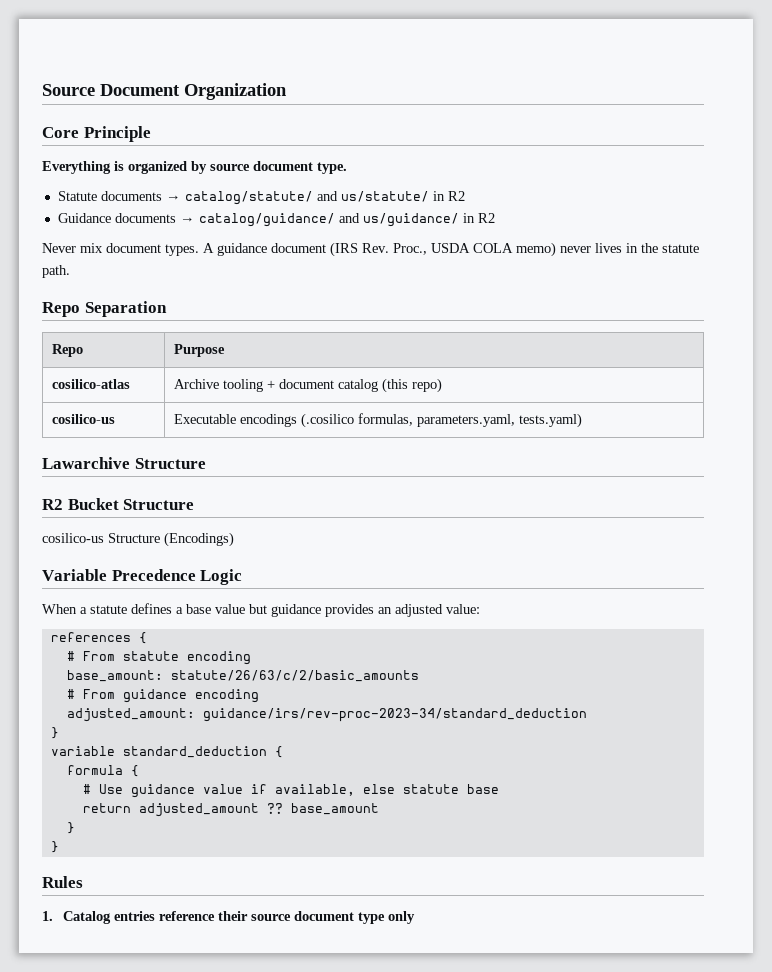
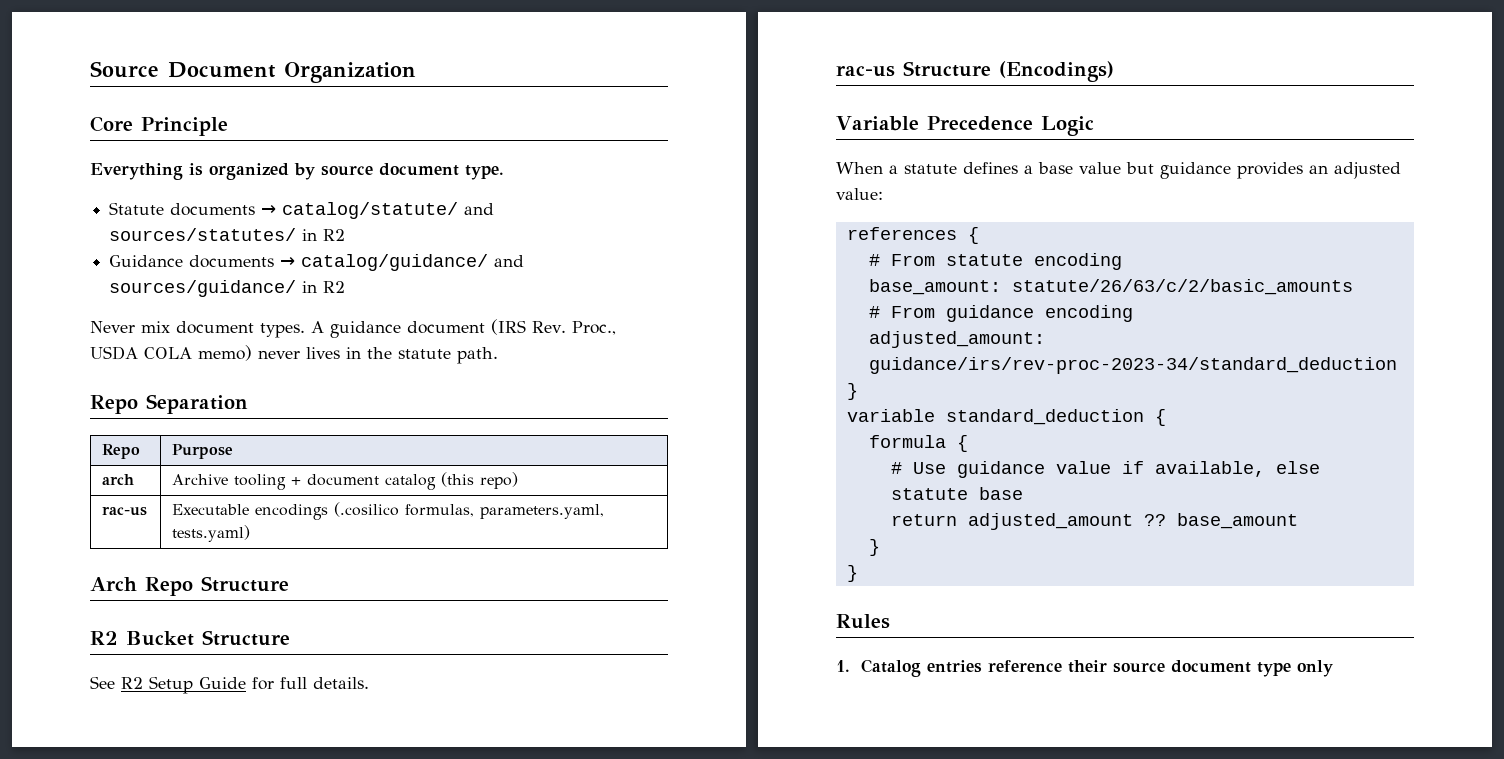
[340,191,429,202] us/statute/ -> [109,228,297,241] sources/statutes/
[362,213,459,227] us/guidance/ -> [109,280,297,297] sources/guidance/
[51,379,130,389] cosilico-atlas -> [102,474,135,485] arch
[51,414,115,424] cosilico-us -> [102,506,148,516] rac-us
[42,457,130,469] Lawarchive -> [90,577,193,596] Arch Repo
[42,533,104,543] cosilico-us -> [90,676,369,694] [836,65,895,77] See R2 Setup Guide for full details. // rac-us

